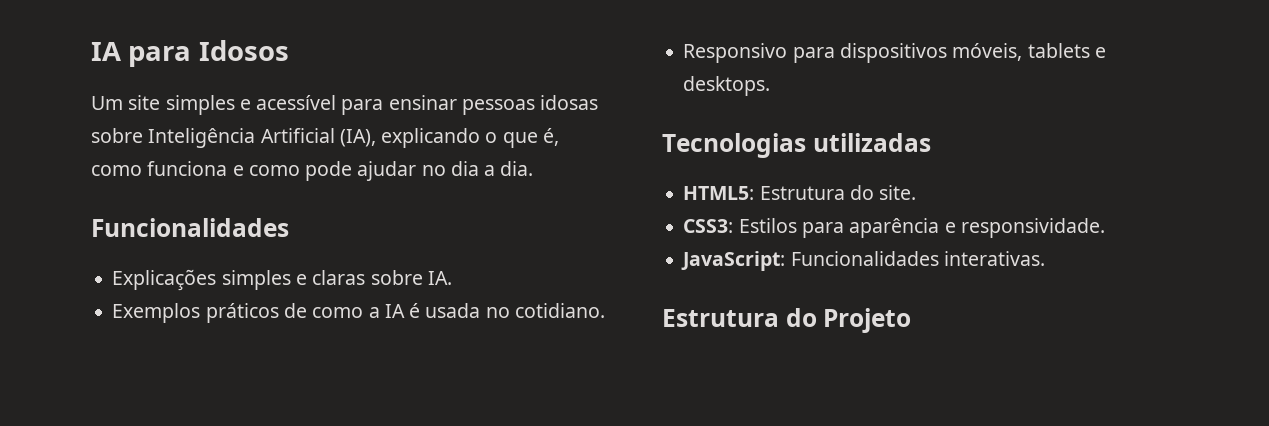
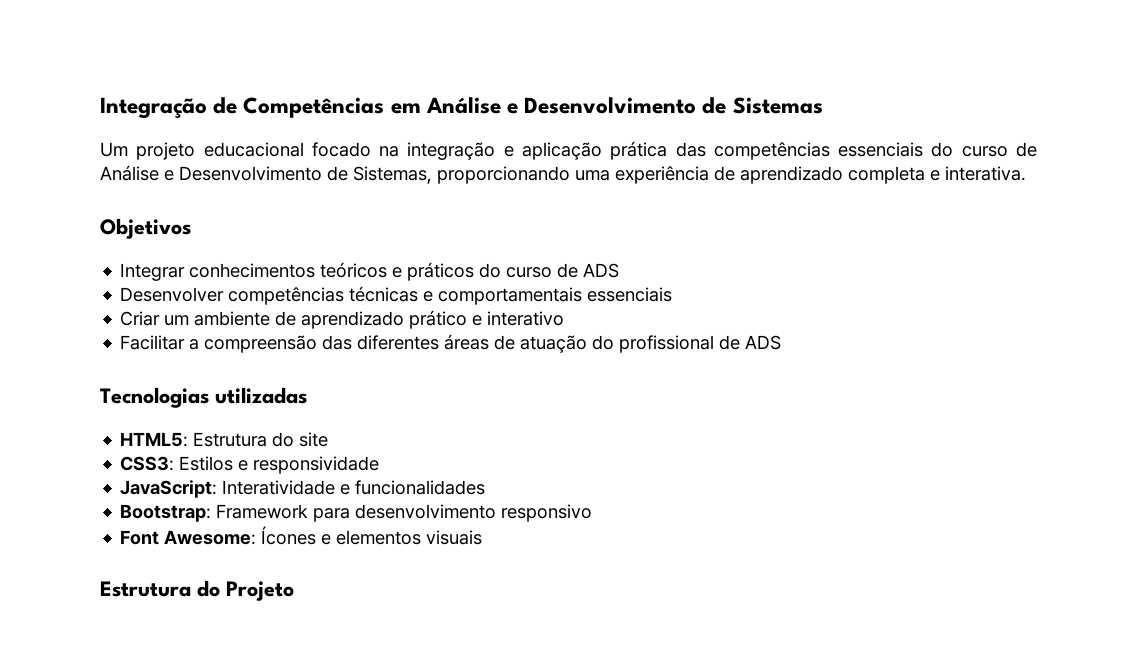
[91,40,289,67] [91,95,599,115] [91,128,559,148] [91,161,534,181] [91,218,289,237] [112,269,452,291] [112,303,605,323] [683,43,1106,63] [683,76,771,96] IA para Idosos // Um site simples e acessível para ensinar pessoas idosas sobre Inteligência Artificial (IA), explicando o que é, como funciona e como pode ajudar no dia a dia. // Funcionalidades // Explicações simples e claras sobre IA. // Exemplos práticos de como a IA é usada no cotidiano. // Responsivo para dispositivos móveis, tablets e desktops. -> [100,97,823,119] [100,141,1038,160] [100,165,1026,184] [100,218,191,239] [120,262,620,281] [120,286,673,305] [120,310,565,329] [120,334,782,353] Integração de Competências em Análise e Desenvolvimento de Sistemas // Um projeto educacional focado na integração e aplicação prática das competências essenciais do curso de Análise e Desenvolvimento de Sistemas, proporcionando uma experiência de aprendizado completa e interativa. // Objetivos // Integrar conhecimentos teóricos e práticos do curso de ADS // Desenvolver competências técnicas e comportamentais essenciais // Criar um ambiente de aprendizado prático e interativo // Facilitar a compreensão das diferentes áreas de atuação do profissional de ADS
[879,185,917,200] site. -> [299,432,329,447] site
[801,218,1105,238] [681,251,1045,271] para aparência e responsividade. // JavaScript: Funcionalidades interativas. -> [238,456,380,474] [120,480,486,498] [120,504,593,522] [120,526,483,545] e responsividade // JavaScript: Interatividade e funcionalidades // Bootstrap: Framework para desenvolvimento responsivo // Font Awesome: Ícones e elementos visuais

